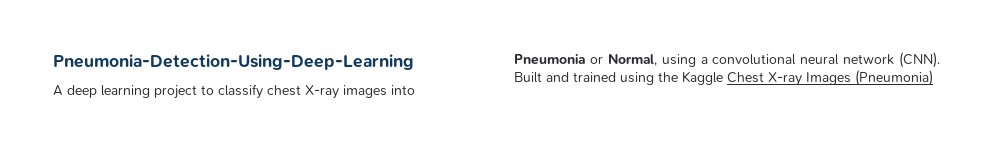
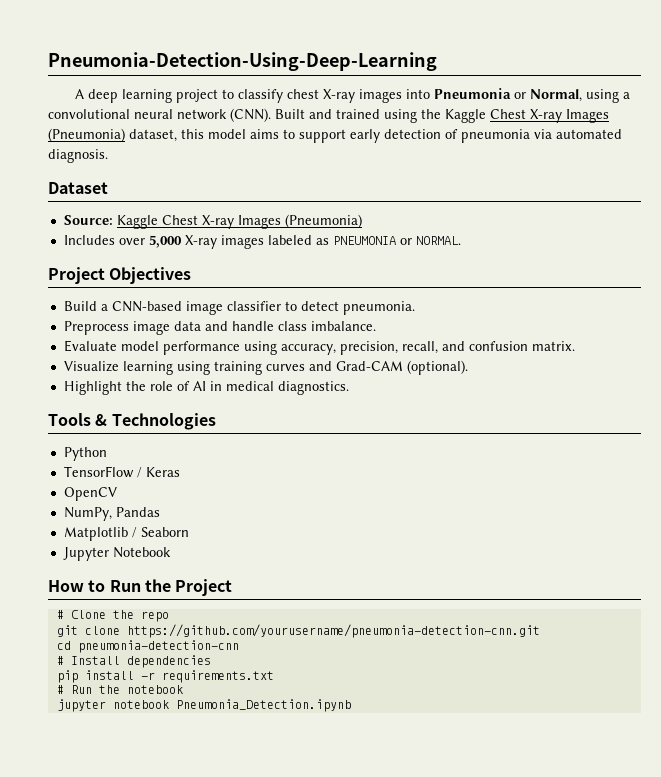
(933, 78) none -> [129,129,622,143] [48,149,108,163] [48,182,108,194] [63,214,362,229] [63,235,461,249] [48,267,192,284] [63,301,415,315] [63,321,376,335] [63,340,575,355] [63,360,468,375] [63,381,349,395] [48,413,216,430] [63,447,107,461] [63,466,180,478] [63,487,117,501] [63,507,160,521] [63,527,189,541] [62,547,171,561] [48,579,233,596] [56,610,169,622] [56,624,540,638] [56,640,239,653] [56,655,211,668] [56,670,274,683] [56,685,183,694] [56,699,351,712] dataset, this model aims to support early detection of pneumonia via automated diagnosis. // Dataset // Source: Kaggle Chest X-ray Images (Pneumonia) // Includes over 5,000 X-ray images labeled as PNEUMONIA or NORMAL. // Project Objectives // Build a CNN-based image classifier to detect pneumonia. // Preprocess image data and handle class imbalance. // Evaluate model performance using accuracy, precision, recall, and confusion matrix. // Visualize learning using training curves and Grad-CAM (optional). // Highlight the role of AI in medical diagnostics. // Tools & Technologies // Python // TensorFlow / Keras // OpenCV // NumPy, Pandas // Matplotlib / Seaborn // Jupyter Notebook // How to Run the Project // # Clone the repo // git clone https://github.com/yourusername/pneumonia-detection-cnn.git // cd pneumonia-detection-cnn // # Install dependencies // pip install -r requirements.txt // # Run the notebook // jupyter notebook Pneumonia_Detection.ipynb

